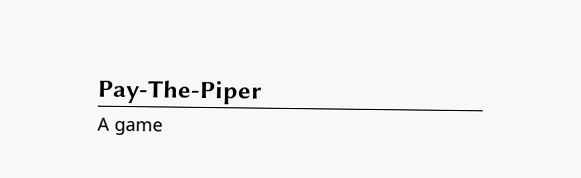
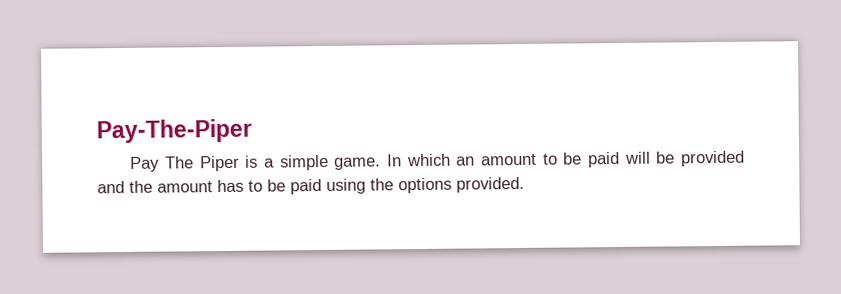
[97,117,163,136] A game -> [130,150,745,172] [97,176,525,195] Pay The Piper is a simple game. In which an amount to be paid will be provided and the amount has to be paid using the options provided.

